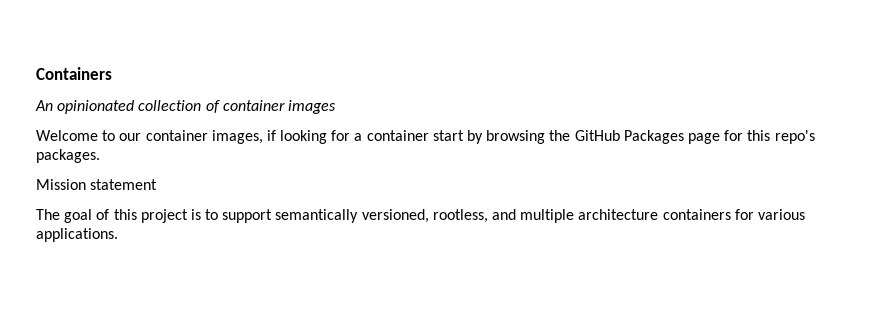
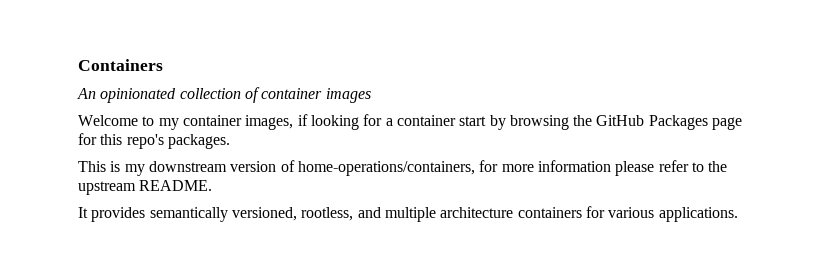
[119,133,142,141] our -> [158,118,179,130] my
[36,179,158,190] [36,209,273,223] Mission statement // The goal of this project is to support -> [78,160,728,176] [78,180,213,195] [78,207,146,222] This is my downstream version of home-operations/containers, for more information please refer to the upstream README. // It provides

